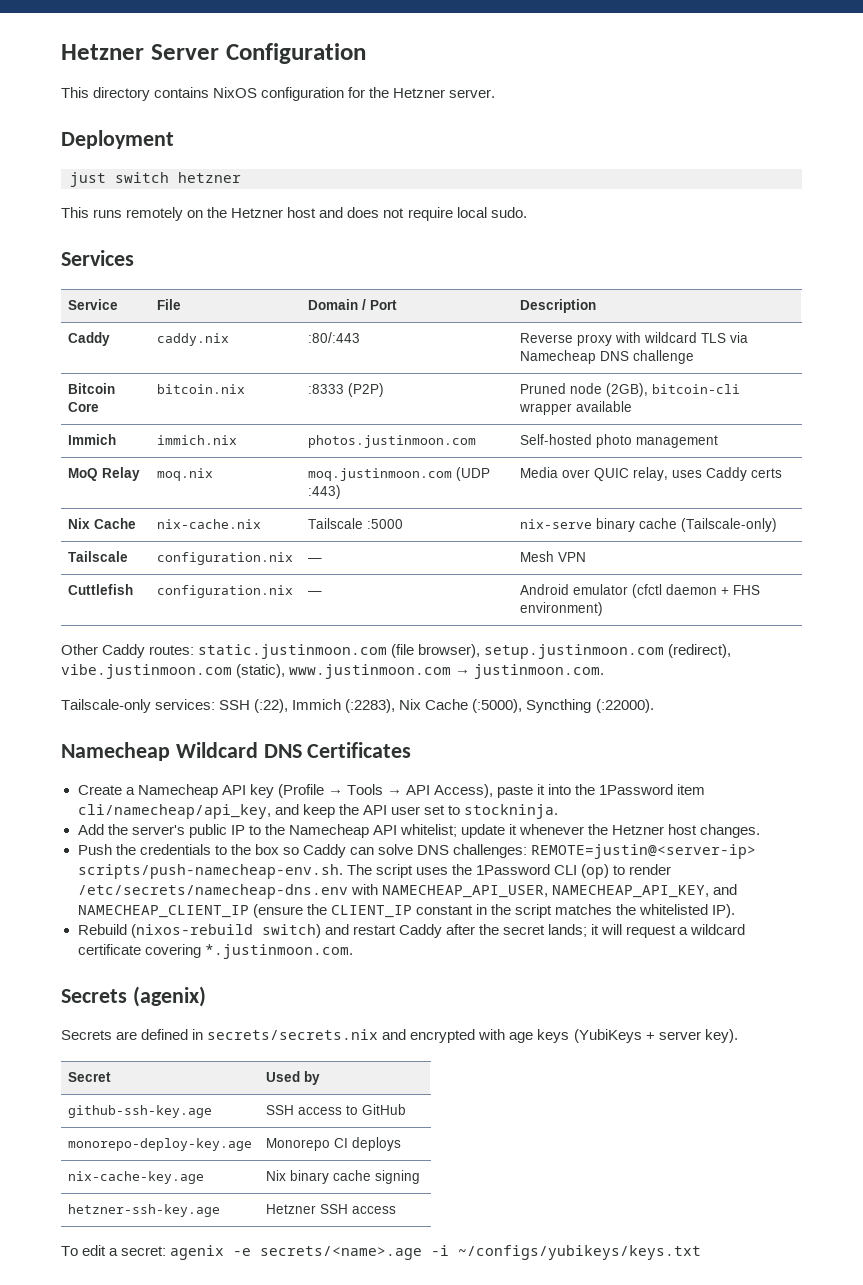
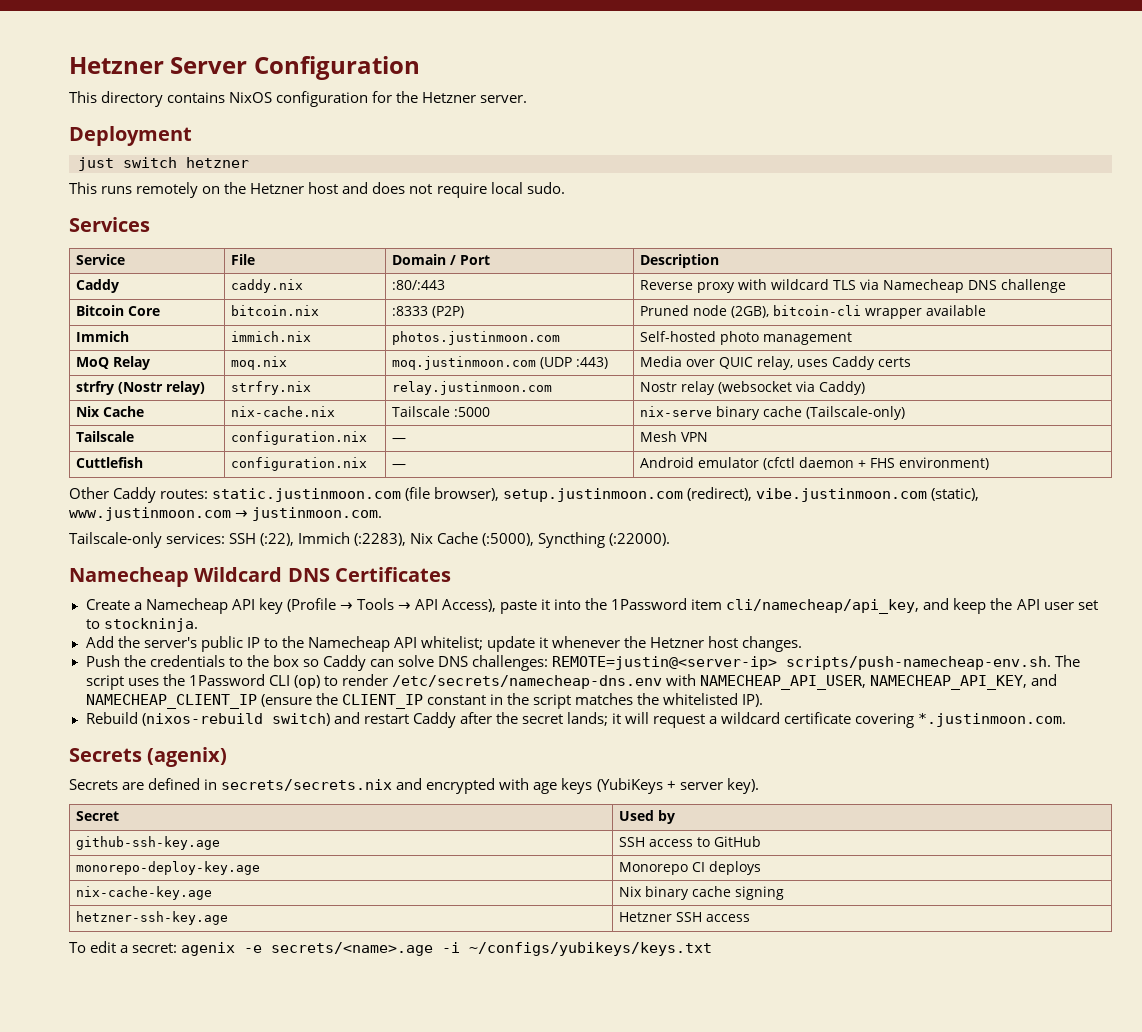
(782, 473) none -> [76,381,206,395] [231,381,312,395] [392,381,553,395] [640,381,866,395] // strfry (Nostr relay) | strfry.nix | relay.justinmoon.com | Nostr relay (websocket via Caddy)

